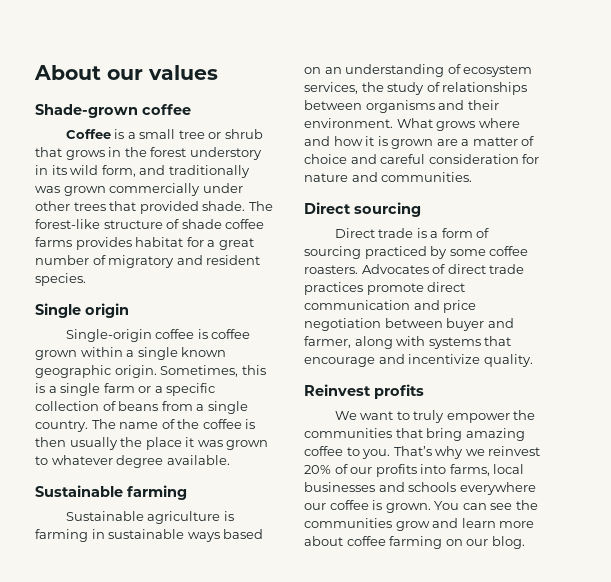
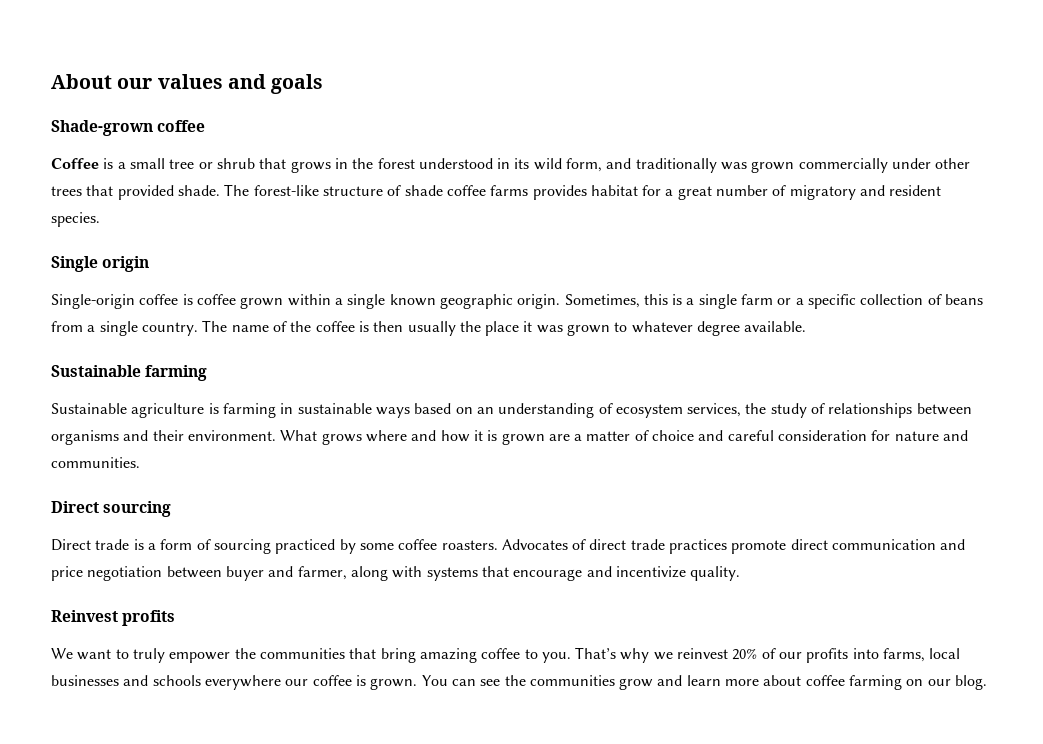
(218, 72) none -> [227,74,324,94] and goals
[189,147,262,160] understory -> [418,158,493,169] understood

